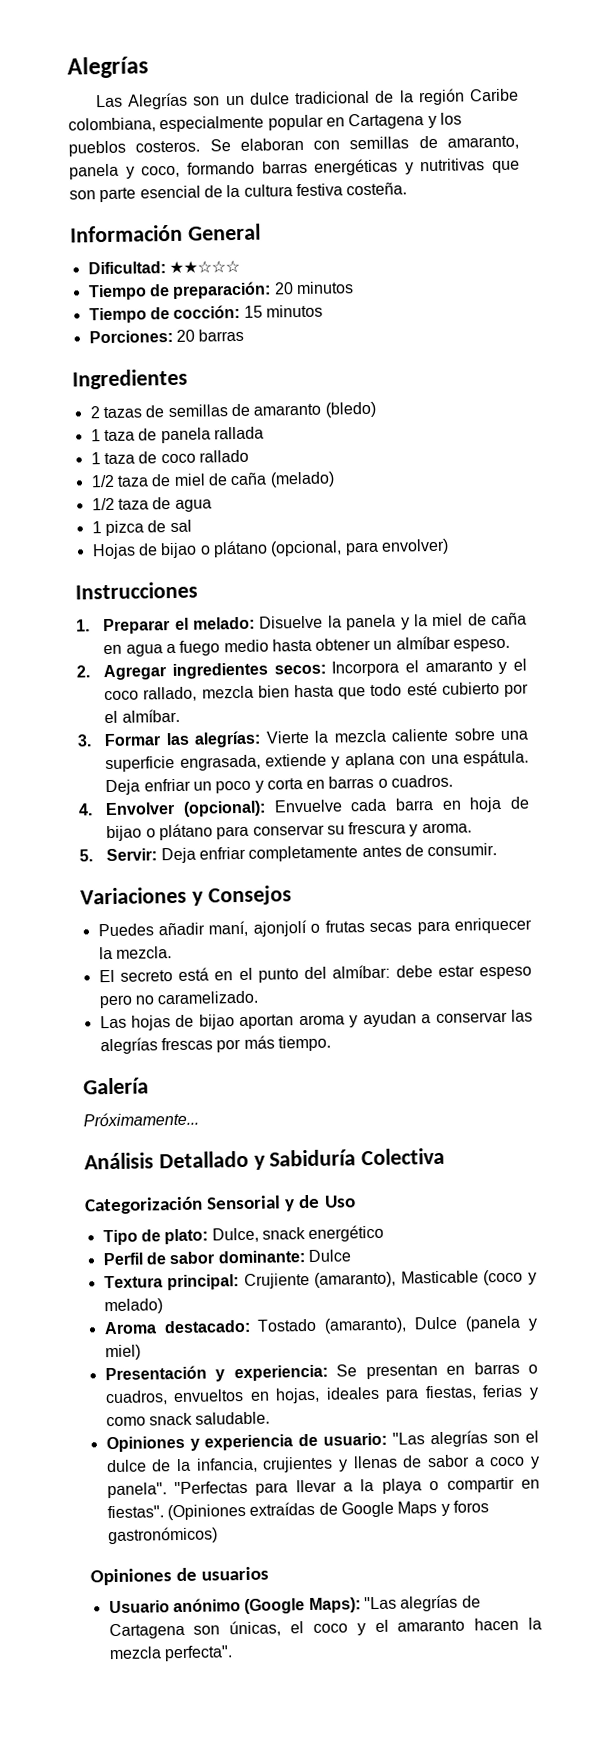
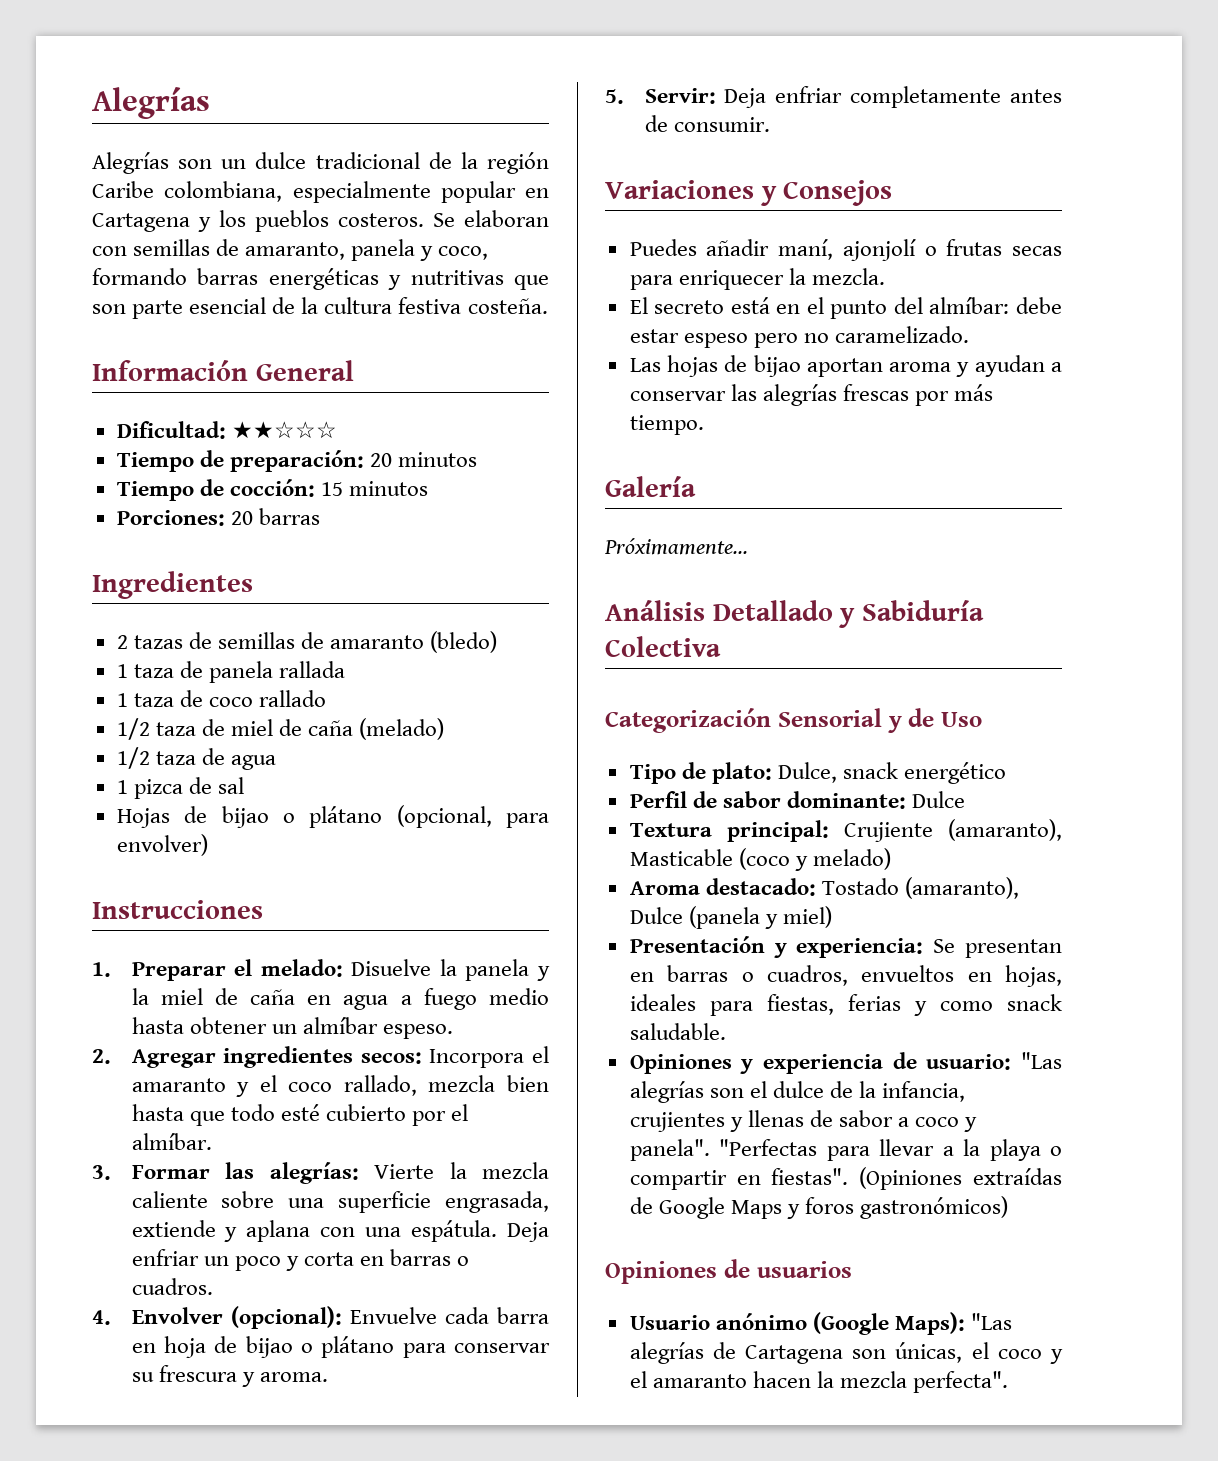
[95,94,123,108] Las -> (210, 103) none

